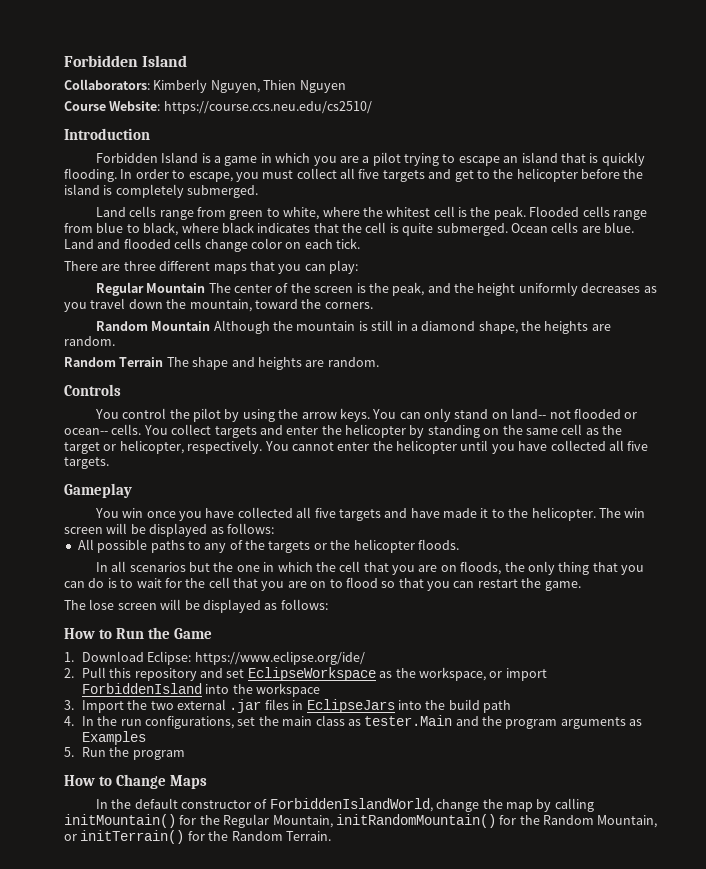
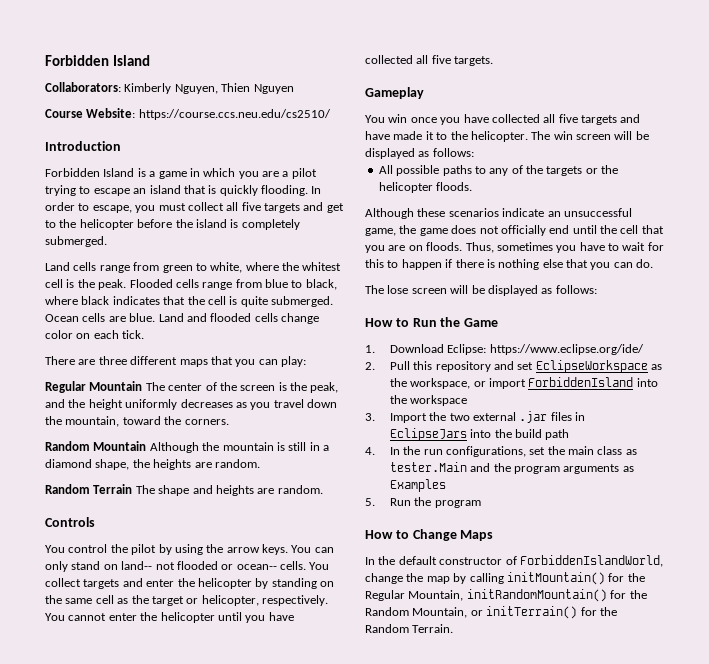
[95,561,645,575] [64,577,581,591] In all scenarios but the one in which the cell that you are on floods, the only thing that you can do is to wait for the cell that you are on to flood so that you can restart the game. -> [365,208,632,219] [365,225,664,236] [365,242,664,253] [365,259,654,270] Although these scenarios indicate an unsuccessful game, the game does not officially end until the cell that you are on floods. Thus, sometimes you have to wait for this to happen if there is nothing else that you can do.

